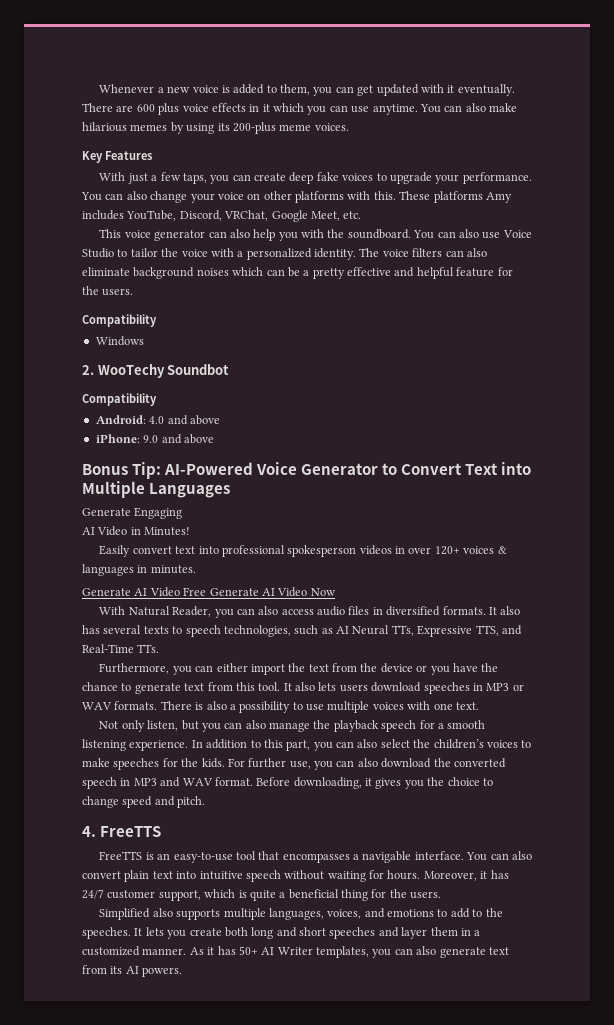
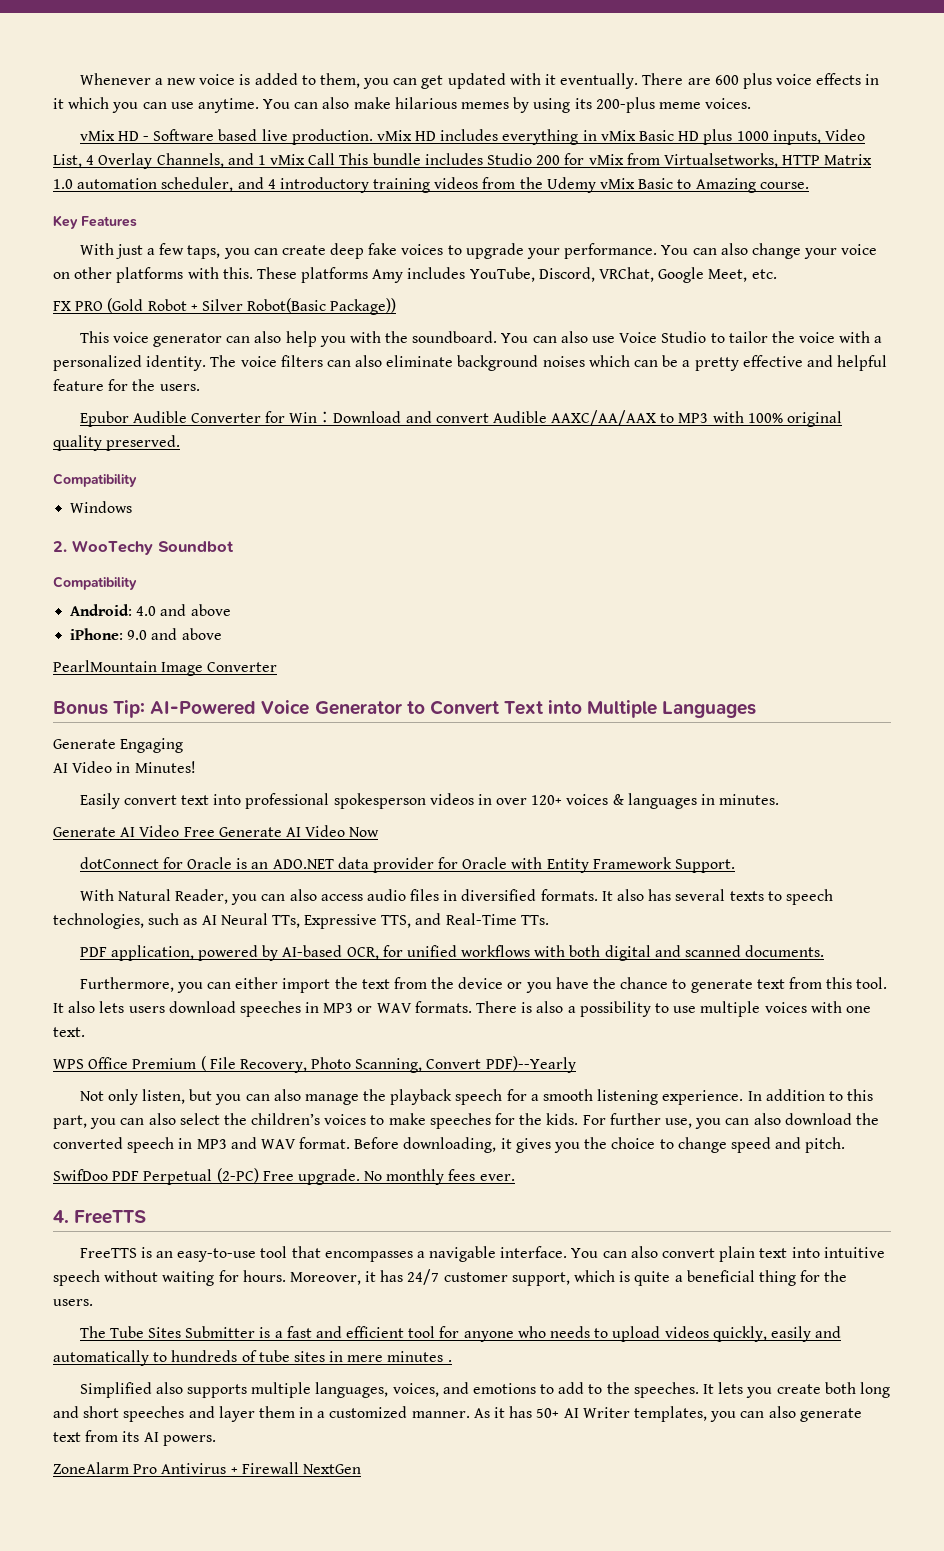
(349, 127) none -> [79,129,865,145] [53,153,873,169] [53,177,809,193] // vMix HD - Software based live production. vMix HD includes everything in vMix Basic HD plus 1000 inputs, Video List, 4 Overlay Channels, and 1 vMix Call This bundle includes Studio 200 for vMix from Virtualsetworks, HTTP Matrix 1.0 automation scheduler, and 4 introductory training videos from the Udemy vMix Basic to Amazing course.
(362, 215) none -> [53,298,397,315] // FX PRO (Gold Robot + Silver Robot(Basic Package))
(134, 292) none -> [79,410,842,427] [53,435,181,451] // Epubor Audible Converter for Win：Download and convert Audible AAXC/AA/AAX to MP3 with 100% original quality preserved.
(214, 439) none -> [53,660,278,676] // PearlMountain Image Converter
(336, 592) none -> [79,857,735,873] // dotConnect for Oracle is an ADO.NET data provider for Oracle with Entity Framework Support.
(160, 648) none -> [79,945,825,961] // PDF application, powered by AI-based OCR, for unified workflows with both digital and scanned documents.
(479, 706) none -> [53,1056,576,1073] // WPS Office Premium ( File Recovery, Photo Scanning, Convert PDF)--Yearly
(206, 802) none -> [53,1168,515,1185] // SwifDoo PDF Perpetual (2-PC) Free upgrade. No monthly fees ever.
(442, 895) none -> [79,1326,842,1342] [53,1350,452,1366] // The Tube Sites Submitter is a fast and efficient tool for anyone who needs to upload videos quickly, easily and automatically to hundreds of tube sites in mere minutes .
(183, 972) none -> [53,1462,361,1474] // ZoneAlarm Pro Antivirus + Firewall NextGen

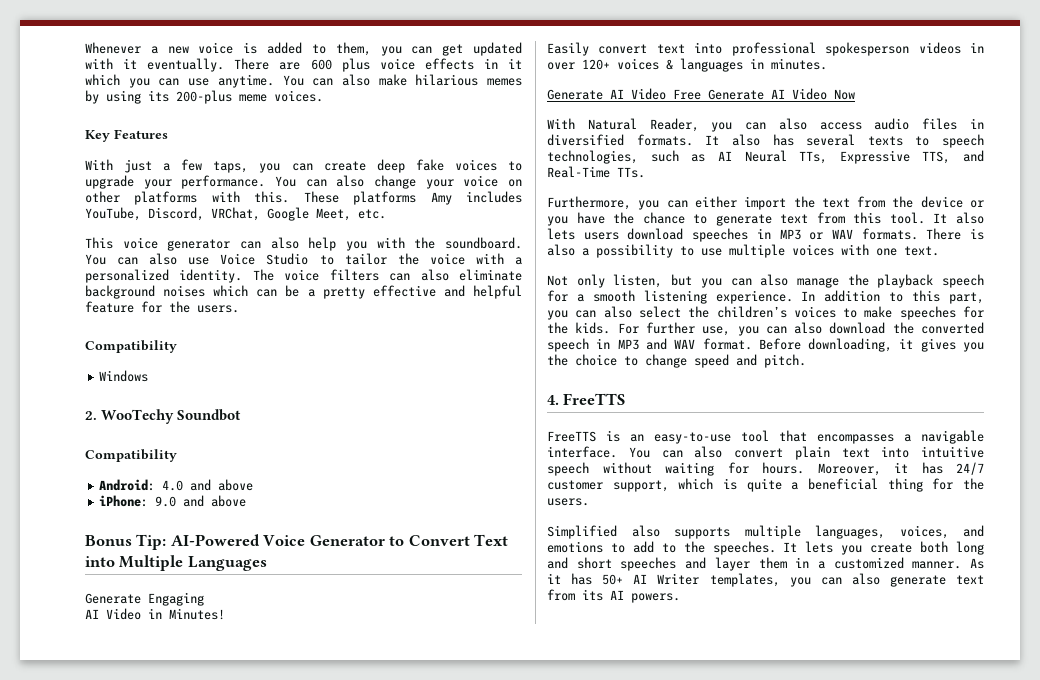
[79,129,865,145] [53,153,873,169] [53,177,809,193] // vMix HD - Software based live production. vMix HD includes everything in vMix Basic HD plus 1000 inputs, Video List, 4 Overlay Channels, and 1 vMix Call This bundle includes Studio 200 for vMix from Virtualsetworks, HTTP Matrix 1.0 automation scheduler, and 4 introductory training videos from the Udemy vMix Basic to Amazing course. -> (323, 96) none
[53,298,397,315] // FX PRO (Gold Robot + Silver Robot(Basic Package)) -> (386, 214) none
[79,410,842,427] [53,435,181,451] // Epubor Audible Converter for Win：Download and convert Audible AAXC/AA/AAX to MP3 with 100% original quality preserved. -> (239, 309) none
[53,660,278,676] // PearlMountain Image Converter -> (247, 501) none
[79,857,735,873] // dotConnect for Oracle is an ADO.NET data provider for Oracle with Entity Framework Support. -> (855, 94) none
[79,945,825,961] // PDF application, powered by AI-based OCR, for unified workflows with both digital and scanned documents. -> (645, 172) none
[53,1056,576,1073] // WPS Office Premium ( File Recovery, Photo Scanning, Convert PDF)--Yearly -> (939, 251) none
[53,1168,515,1185] // SwifDoo PDF Perpetual (2-PC) Free upgrade. No monthly fees ever. -> (806, 361) none
[79,1326,842,1342] [53,1350,452,1366] // The Tube Sites Submitter is a fast and efficient tool for anyone who needs to upload videos quickly, easily and automatically to hundreds of tube sites in mere minutes . -> (589, 502) none
[53,1462,361,1474] // ZoneAlarm Pro Antivirus + Firewall NextGen -> (680, 598) none

